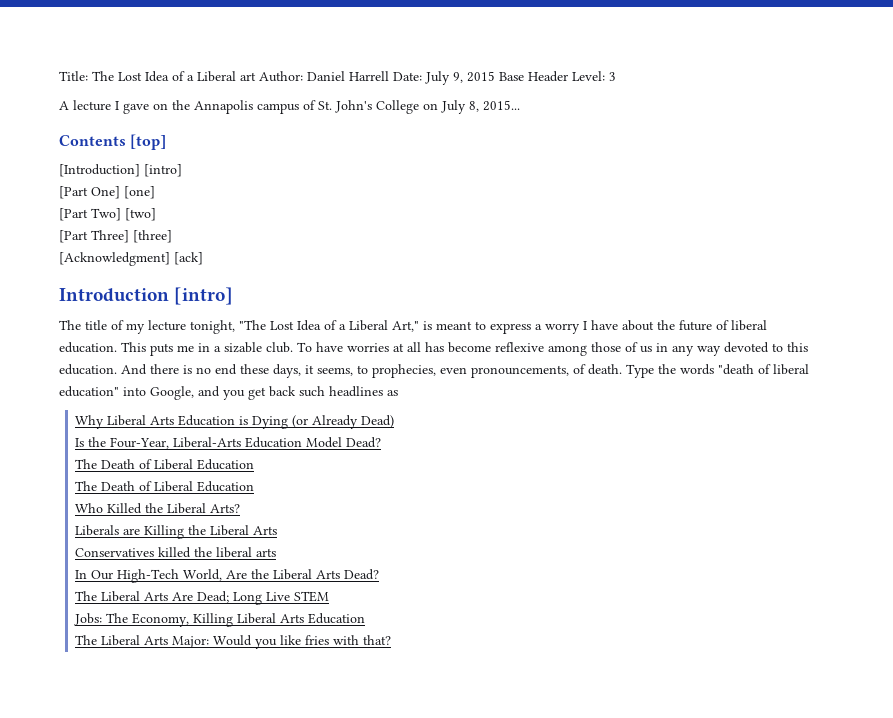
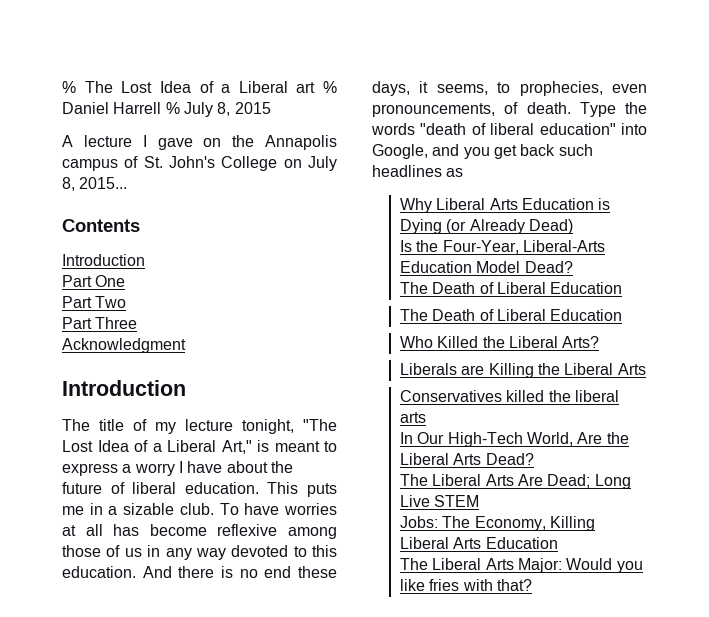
[59,71,88,81] Title: -> [62,81,76,93] %
[259,71,303,82] Author: -> [323,81,337,93] %
[393,71,616,85] Date: July 9, 2015 Base Header Level: 3 -> [165,102,271,117] % July 8, 2015
[130,134,167,150] [59,164,182,177] [59,186,155,199] [59,208,156,221] [59,230,172,243] [59,252,203,266] [59,287,234,305] [top] // [Introduction] [intro] // [Part One] [one] // [Part Two] [two] // [Part Three] [three] // [Acknowledgment] [ack] // Introduction [intro] -> [62,254,145,266] [62,275,126,287] [62,296,127,308] [62,317,138,329] [62,338,186,353] [62,380,186,396] // Introduction // Part One // Part Two // Part Three // Acknowledgment // Introduction

